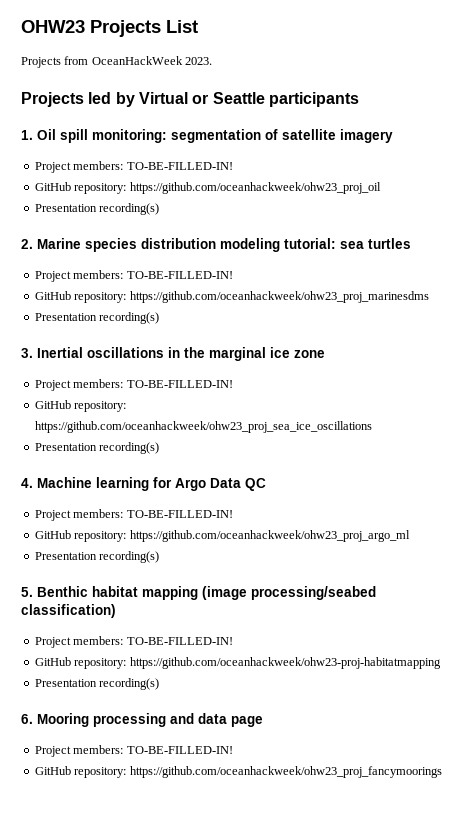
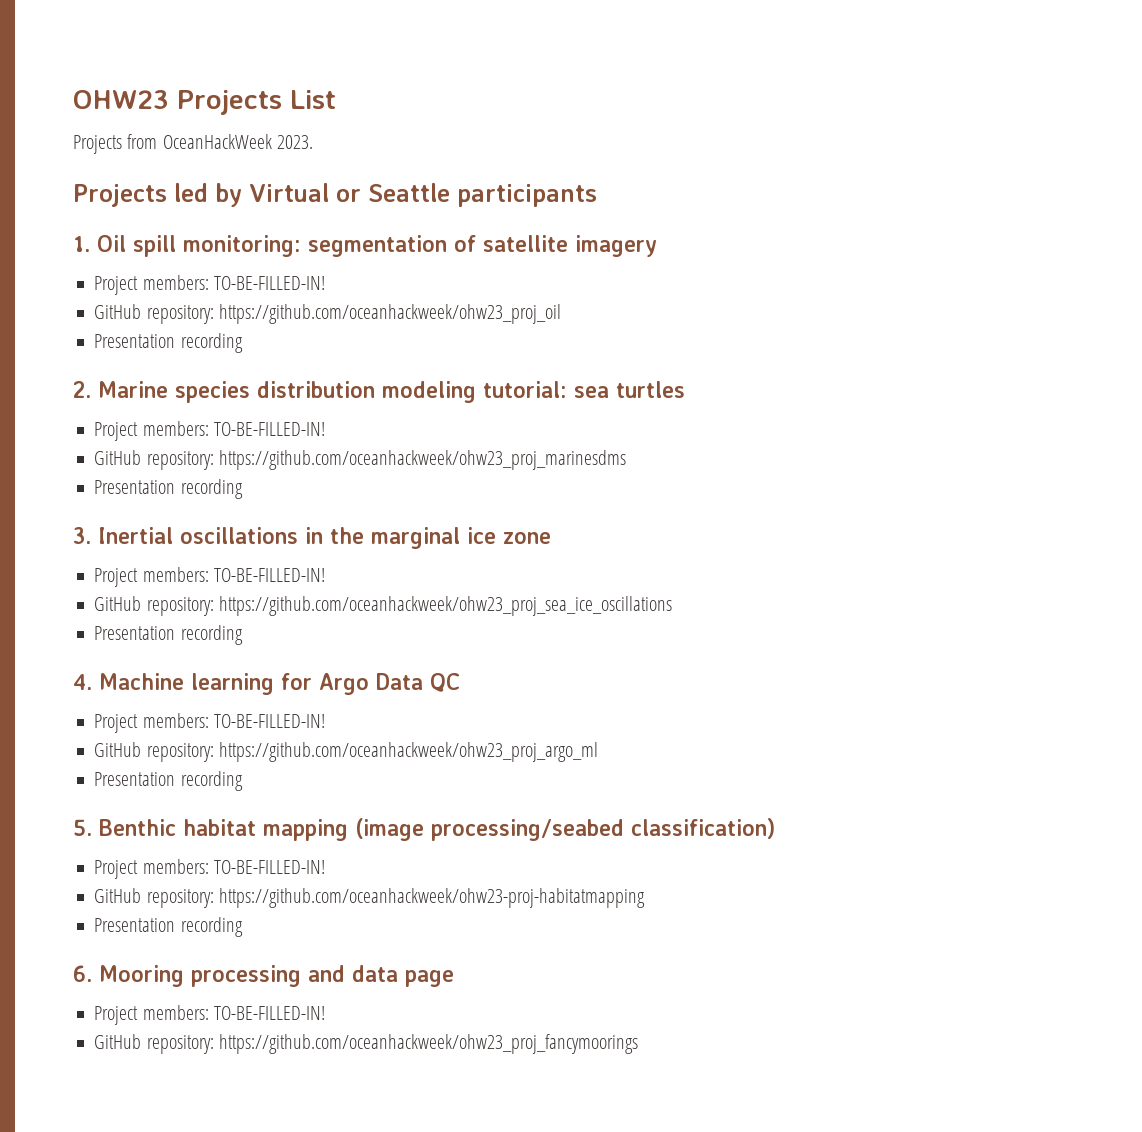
[99,203,160,215] recording(s) -> [180,333,243,353] recording
[99,312,160,324] recording(s) -> [180,479,243,499] recording
[99,442,160,454] recording(s) -> [180,625,243,645] recording
[99,551,160,563] recording(s) -> [180,771,243,791] recording
[99,678,160,690] recording(s) -> [180,917,243,937] recording

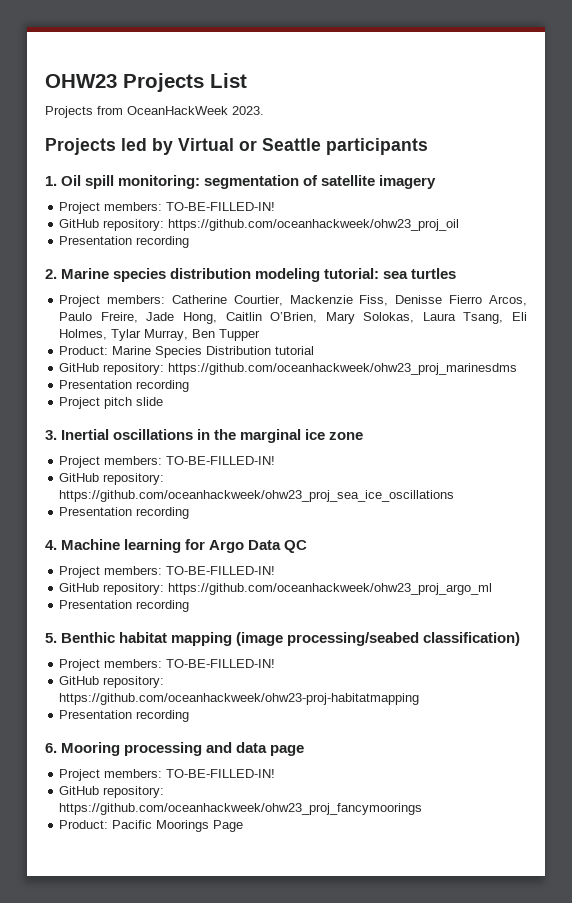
[213,422,325,436] TO-BE-FILLED-IN! -> [171,295,527,306] [59,312,527,324] [59,329,261,341] [59,346,315,358] Catherine Courtier, Mackenzie Fiss, Denisse Fierro Arcos, Paulo Freire, Jade Hong, Caitlin O’Brien, Mary Solokas, Laura Tsang, Eli Holmes, Tylar Murray, Ben Tupper // Product: Marine Species Distribution tutorial
(243, 489) none -> [59,397,164,409] // Project pitch slide
(638, 1044) none -> [59,820,244,832] // Product: Pacific Moorings Page

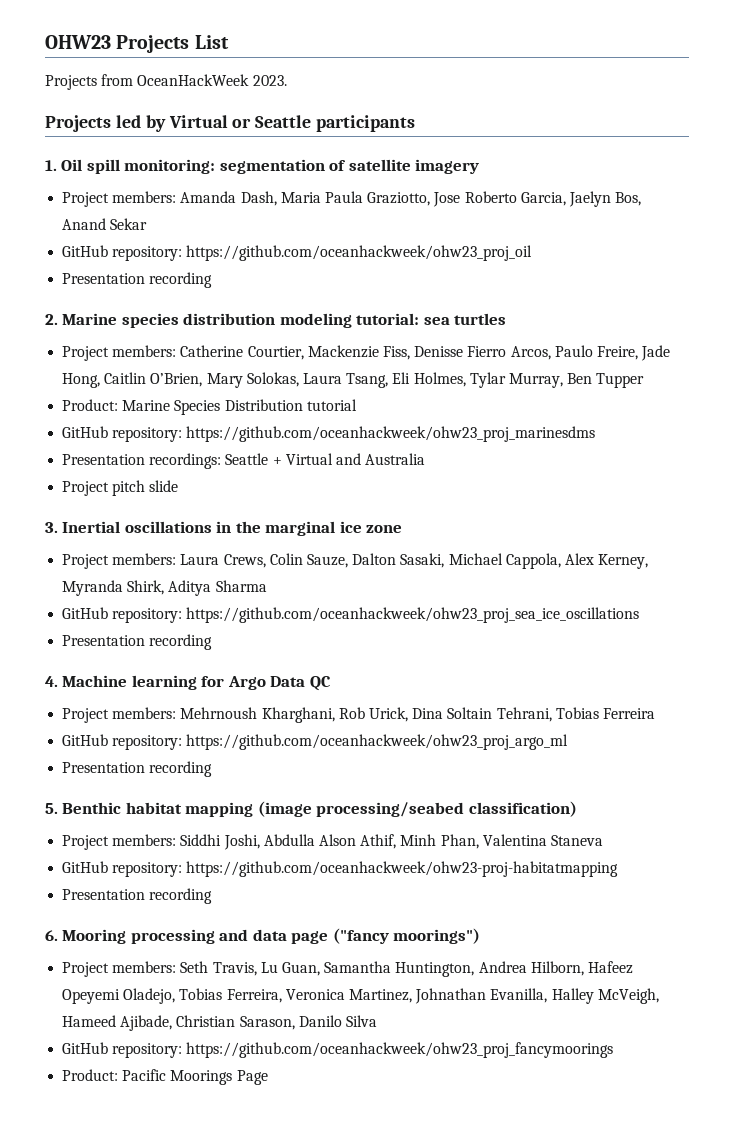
[166,202,276,211] TO-BE-FILLED-IN! -> [180,191,642,207] [62,218,148,230] Amanda Dash, Maria Paula Graziotto, Jose Roberto Garcia, Jaelyn Bos, Anand Sekar
[136,380,190,392] recording -> [149,453,426,469] recordings: Seattle + Virtual and Australia
[166,456,276,465] TO-BE-FILLED-IN! -> [180,553,649,569] [62,580,267,596] Laura Crews, Colin Sauze, Dalton Sasaki, Michael Cappola, Alex Kerney, Myranda Shirk, Aditya Sharma
[166,566,276,575] TO-BE-FILLED-IN! -> [180,707,655,723] Mehrnoush Kharghani, Rob Urick, Dina Soltain Tehrani, Tobias Ferreira
[166,659,276,668] TO-BE-FILLED-IN! -> [180,834,603,850] Siddhi Joshi, Abdulla Alson Athif, Minh Phan, Valentina Staneva
[59,769,276,781] // Project members: TO-BE-FILLED-IN! -> [332,928,481,944] [62,961,633,977] [62,988,659,1004] [62,1015,377,1031] ("fancy moorings") // Project members: Seth Travis, Lu Guan, Samantha Huntington, Andrea Hilborn, Hafeez Opeyemi Oladejo, Tobias Ferreira, Veronica Martinez, Johnathan Evanilla, Halley McVeigh, Hameed Ajibade, Christian Sarason, Danilo Silva

